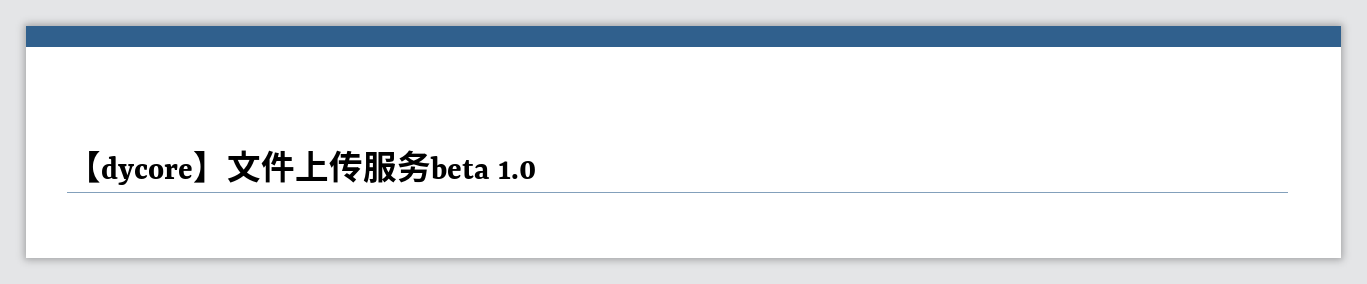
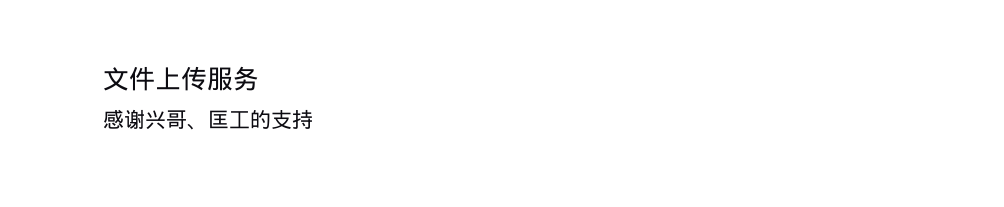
[67,151,227,185] 【dycore】 -> (103, 79) none
[430,156,537,179] beta 1.0 -> [103,109,313,130] // 感谢兴哥、匡工的支持

